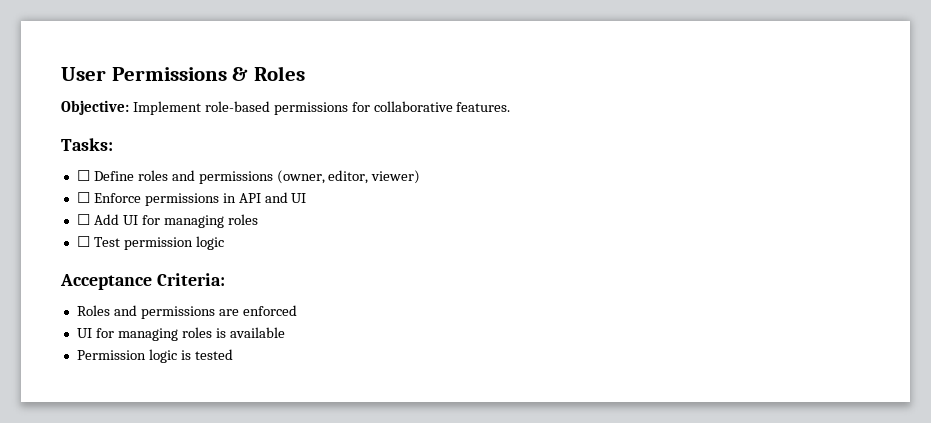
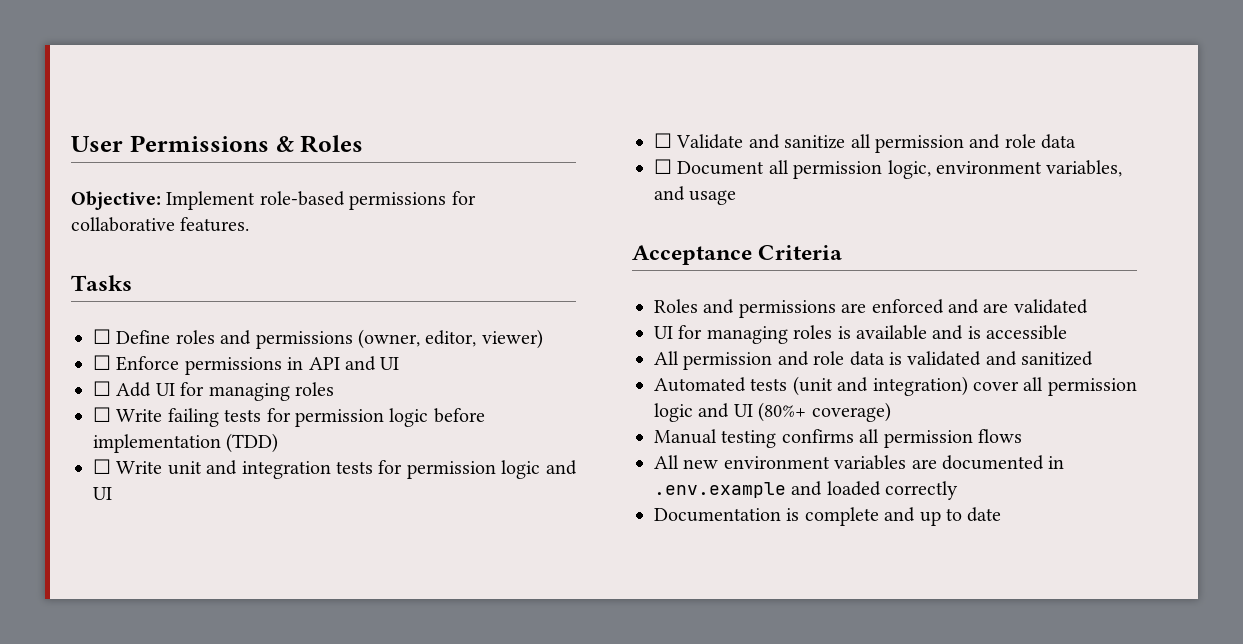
[61,138,113,151] Tasks: -> [71,275,132,291] Tasks
[93,236,224,250] Test permission logic -> [116,408,485,427] [93,433,279,453] [93,459,577,479] [93,487,112,500] [654,133,1077,153] [654,159,1123,179] [654,186,737,205] Write failing tests for permission logic before implementation (TDD) // ☐ Write unit and integration tests for permission logic and UI // ☐ Validate and sanitize all permission and role data // ☐ Document all permission logic, environment variables, and usage
[156,273,225,286] Criteria: -> [758,245,843,260] Criteria
(297, 310) none -> [948,299,1088,314] and are validated
[76,349,233,363] // Permission logic is tested -> [932,325,1068,340] [654,351,1094,370] [654,376,1137,396] [654,402,891,422] [654,429,1022,448] [654,455,1065,470] [654,481,959,500] [654,507,1002,526] and is accessible // All permission and role data is validated and sanitized // Automated tests (unit and integration) cover all permission logic and UI (80%+ coverage) // Manual testing confirms all permission flows // All new environment variables are documented in .env.example and loaded correctly // Documentation is complete and up to date

